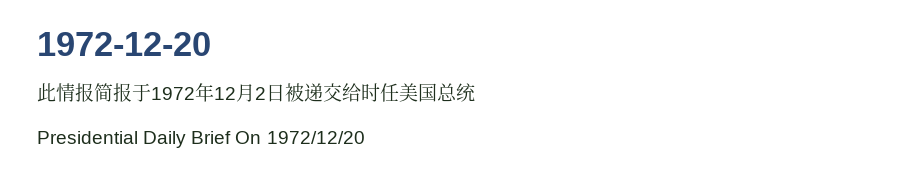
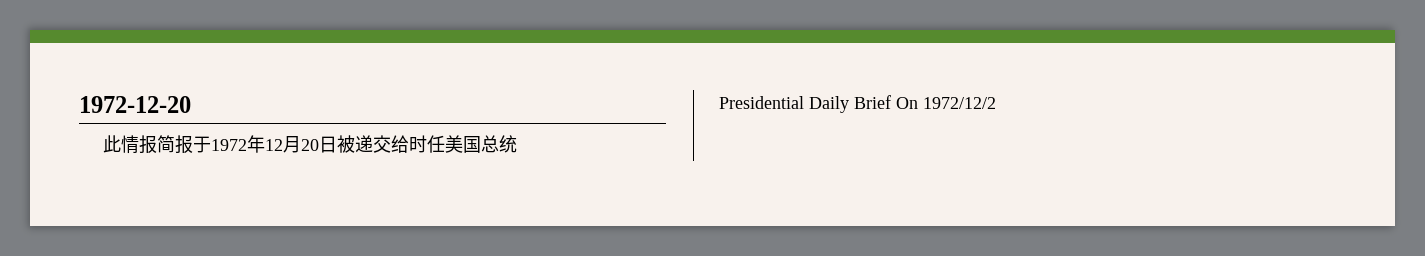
[255,87,266,100] 2 -> [300,139,319,151] 20
[266,131,365,144] 1972/12/20 -> [923,97,996,109] 1972/12/2

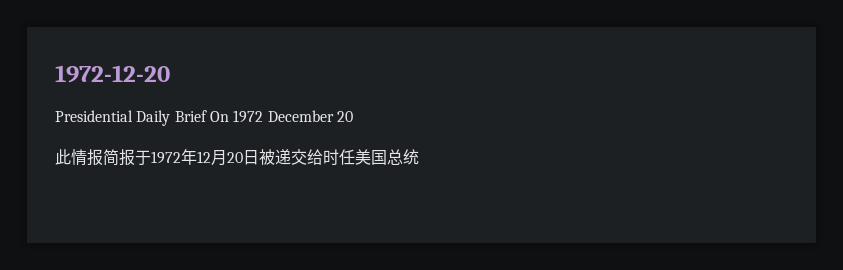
(191, 104) none -> [55,110,353,126] // Presidential Daily Brief On 1972 December 20
[719,95,996,113] // Presidential Daily Brief On 1972/12/2 -> (419, 157) none

